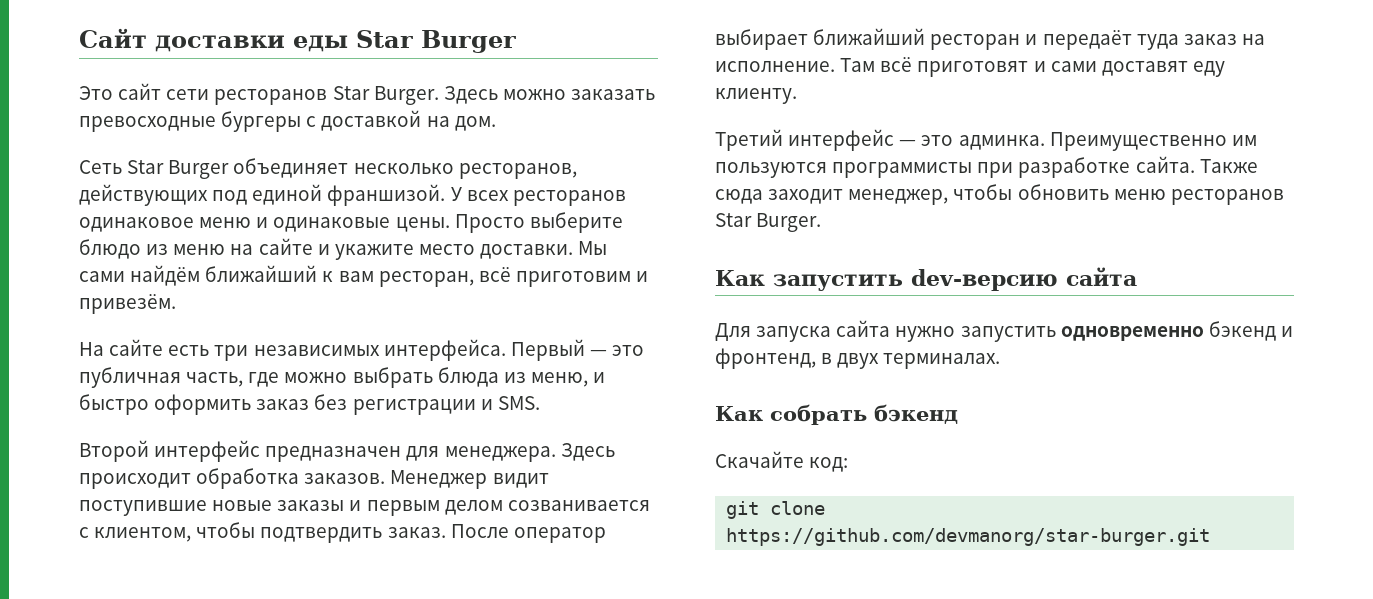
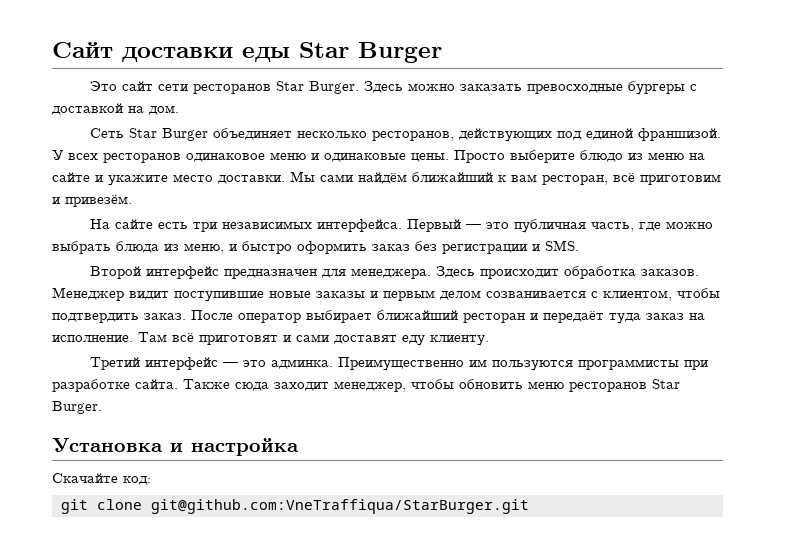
[715,267,1137,291] [715,320,1293,342] [715,348,1001,369] [715,404,958,425] Как запустить dev-версию сайта // Для запуска сайта нужно запустить одновременно бэкенд и фронтенд, в двух терминалах. // Как собрать бэкенд -> [52,438,299,456] Установка и настройка
[726,528,1211,546] https://github.com/devmanorg/star-burger.git -> [151,499,529,514] git@github.com:VneTraffiqua/StarBurger.git

